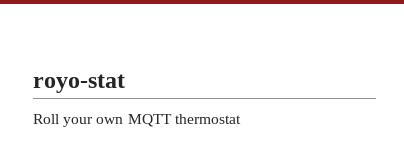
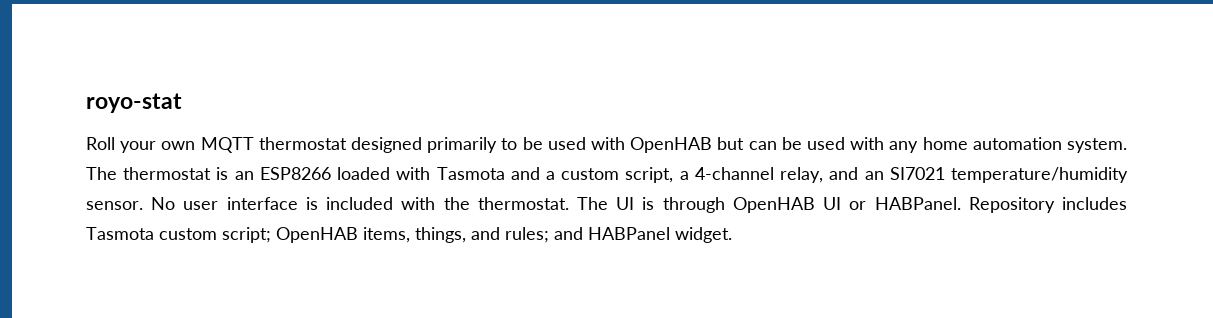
(241, 119) none -> [351,137,1128,153] [86,167,1128,183] [86,197,1127,213] [86,227,732,243] designed primarily to be used with OpenHAB but can be used with any home automation system. The thermostat is an ESP8266 loaded with Tasmota and a custom script, a 4-channel relay, and an SI7021 temperature/humidity sensor. No user interface is included with the thermostat. The UI is through OpenHAB UI or HABPanel. Repository includes Tasmota custom script; OpenHAB items, things, and rules; and HABPanel widget.

